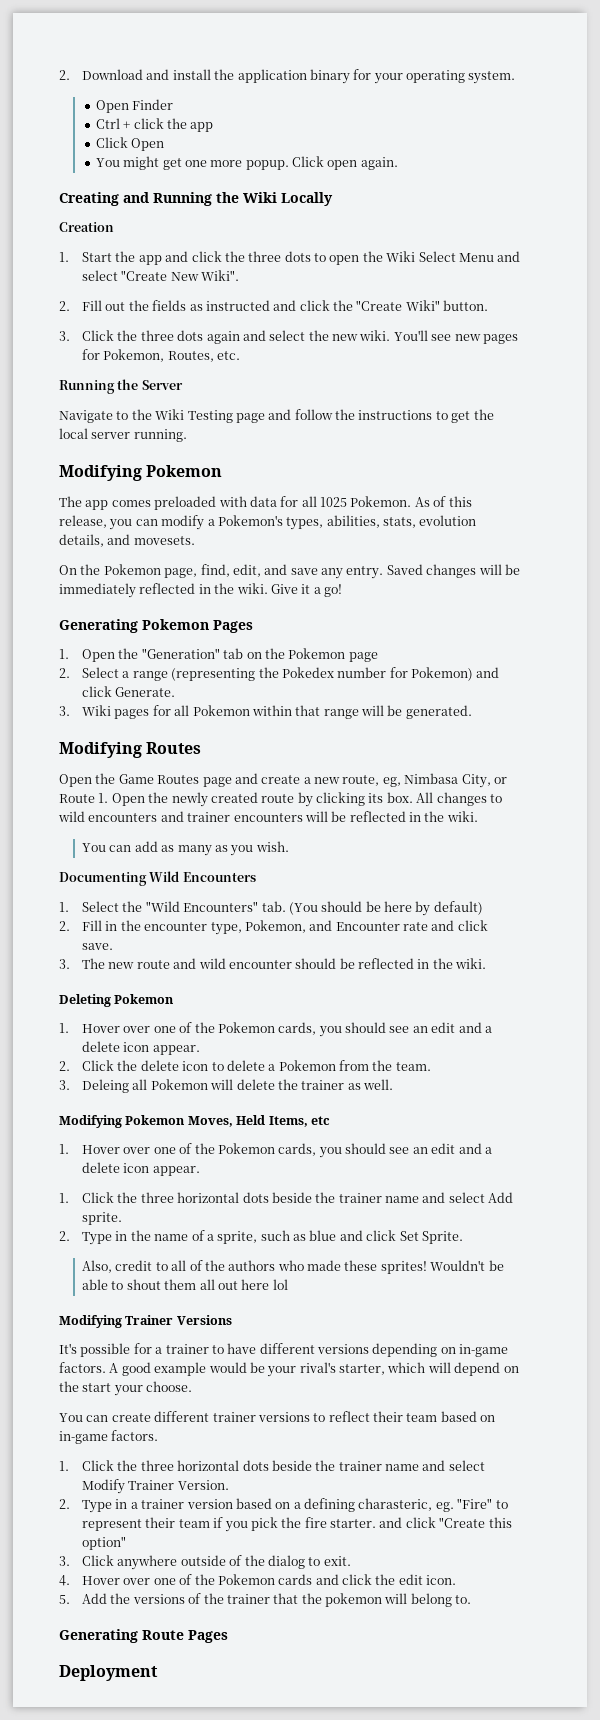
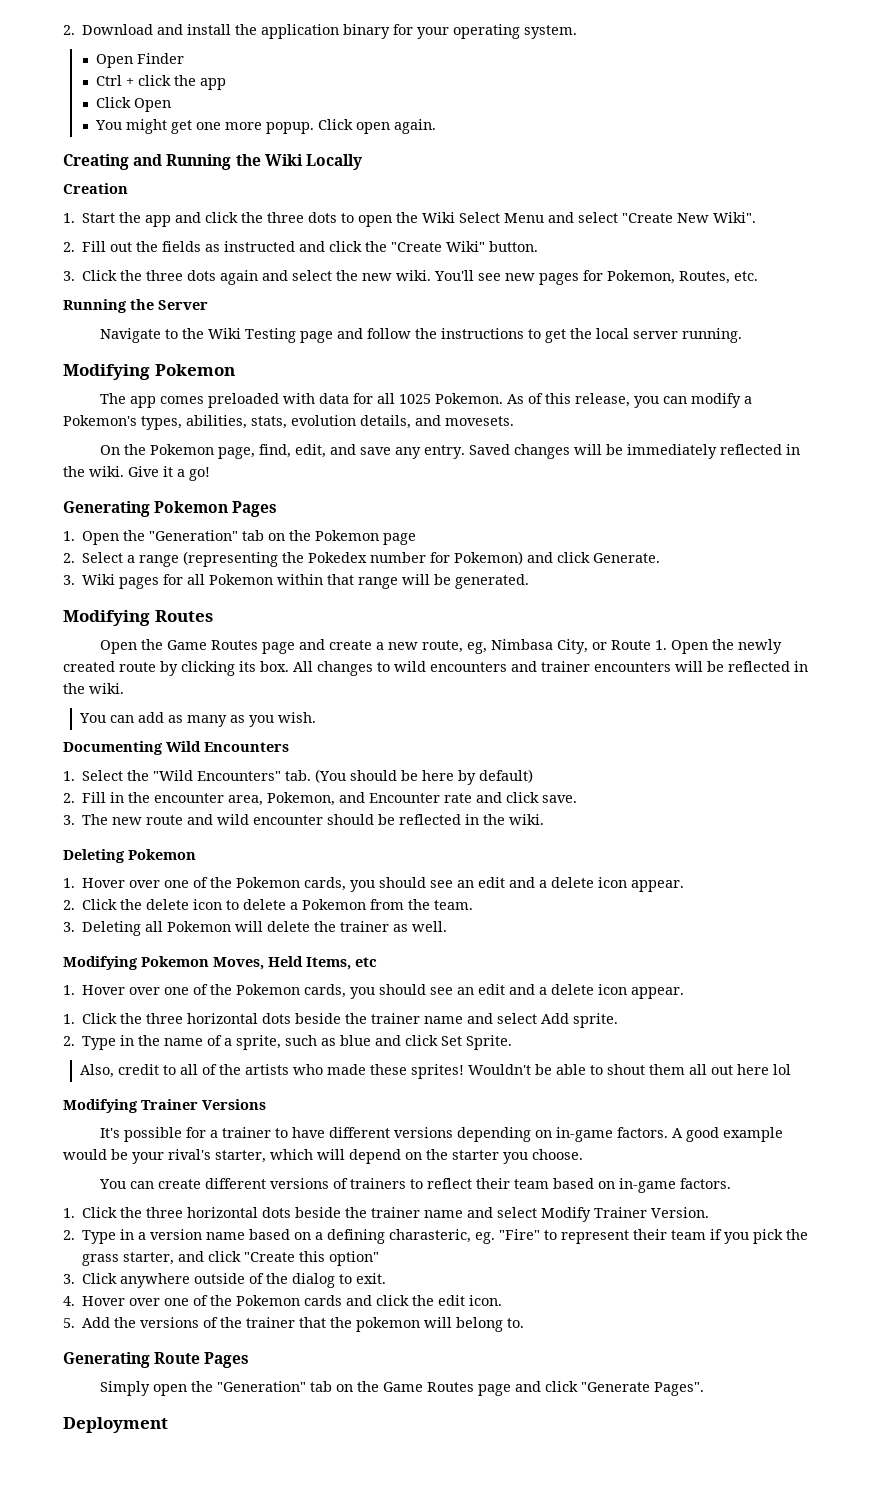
[210,922,242,935] type, -> [228,795,264,806] area,
[82,1079,130,1093] Deleing -> [82,921,142,936] Deleting
[228,1260,276,1271] authors -> [244,1064,289,1075] artists
[82,1383,143,1396] start your -> [452,1150,528,1164] starter you
[212,1412,310,1422] trainer versions -> [269,1178,406,1189] versions of trainers
[141,1499,233,1509] trainer version -> [150,1229,246,1240] version name
[304,1517,377,1528] fire starter. -> [82,1252,175,1266] grass starter,
(228, 1636) none -> [99,1381,704,1396] // Simply open the "Generation" tab on the Game Routes page and click "Generate Pages".

